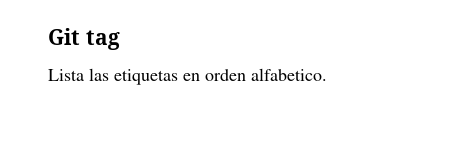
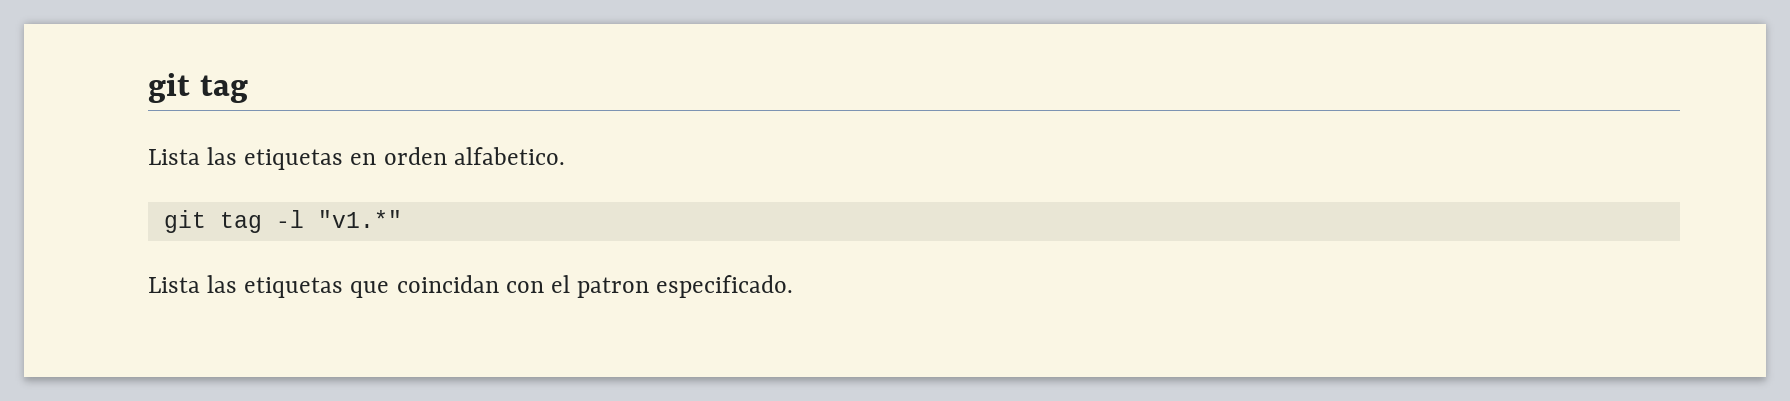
[48,28,80,45] Git -> [148,73,190,103] git
(327, 74) none -> [163,210,402,233] [148,275,794,298] // git tag -l "v1.*" // Lista las etiquetas que coincidan con el patron especificado.

